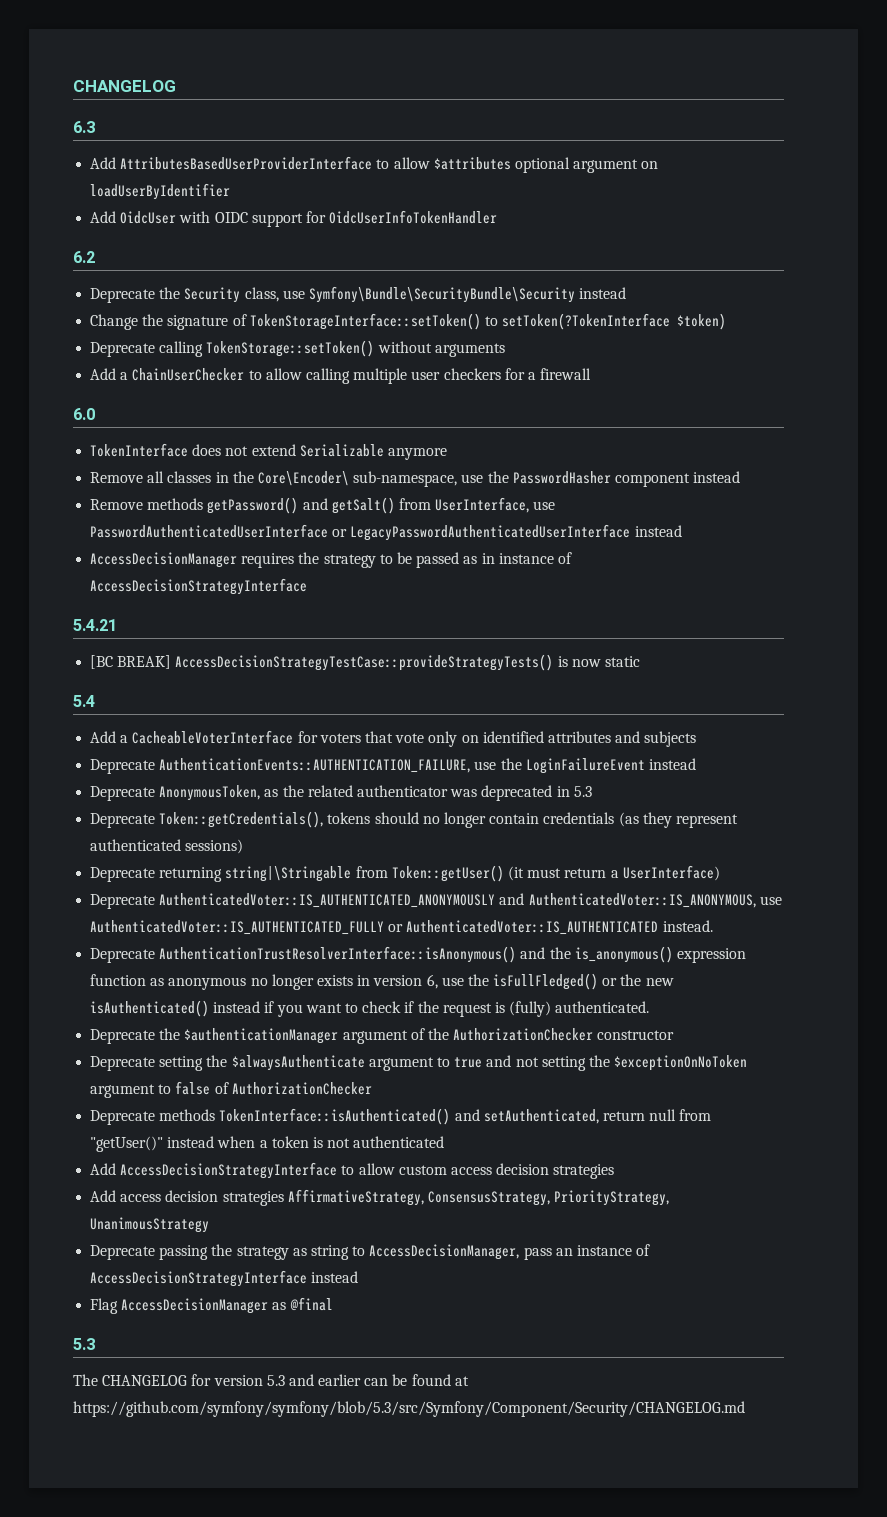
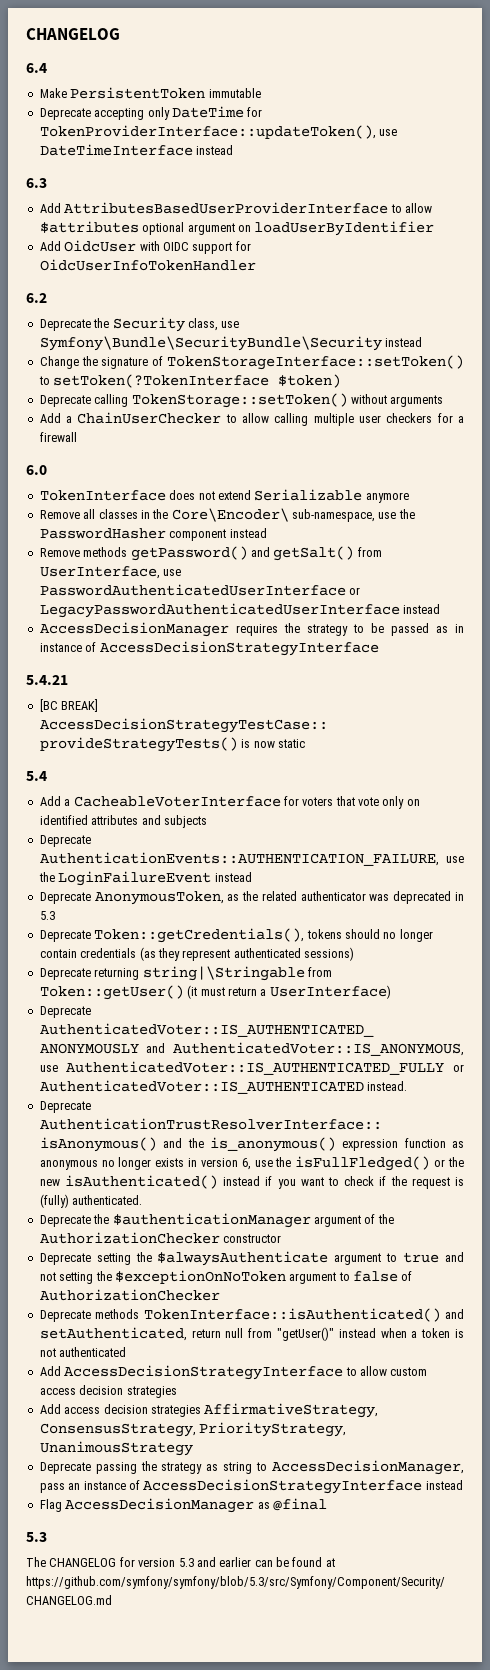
[73,80,176,92] CHANGELOG -> [26,28,120,40] [26,63,47,73] [39,87,261,99] [39,106,263,120] [39,125,398,139] [39,144,234,156] CHANGELOG // 6.4 // Make PersistentToken immutable // Deprecate accepting only DateTime for TokenProviderInterface::updateToken(), use DateTimeInterface instead

